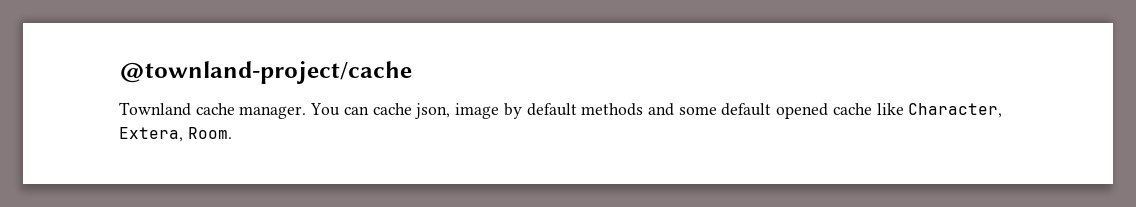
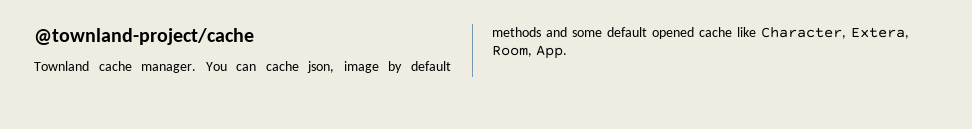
[187,127,232,139] Room. -> [492,45,567,59] Room, App.

